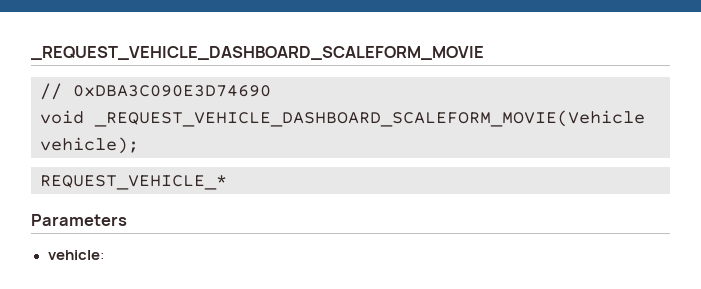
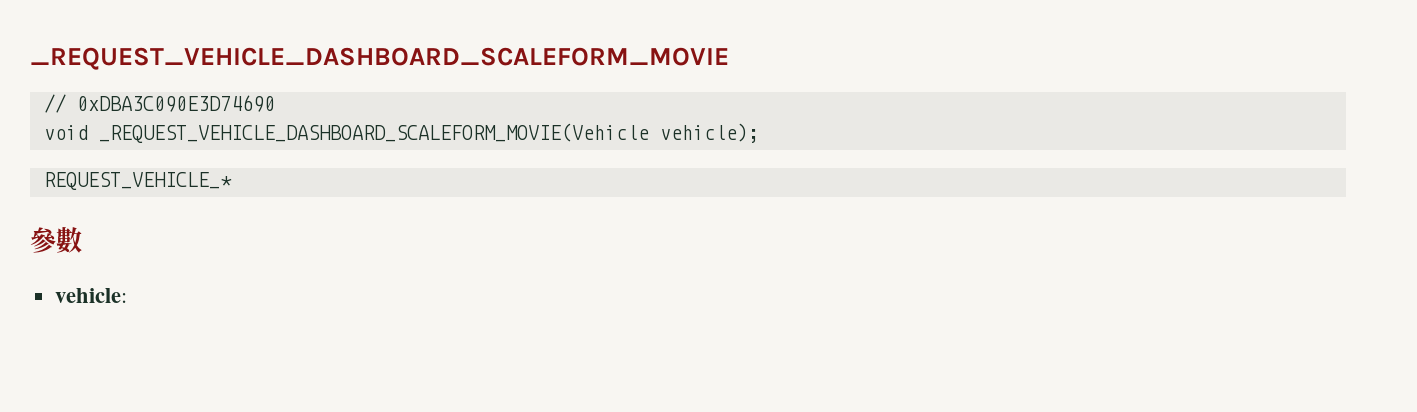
[31,214,127,226] Parameters -> [30,227,82,253] 參數

